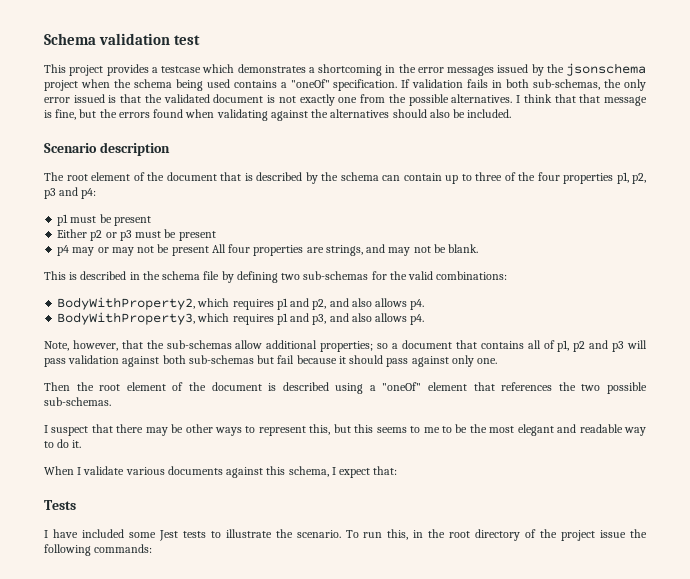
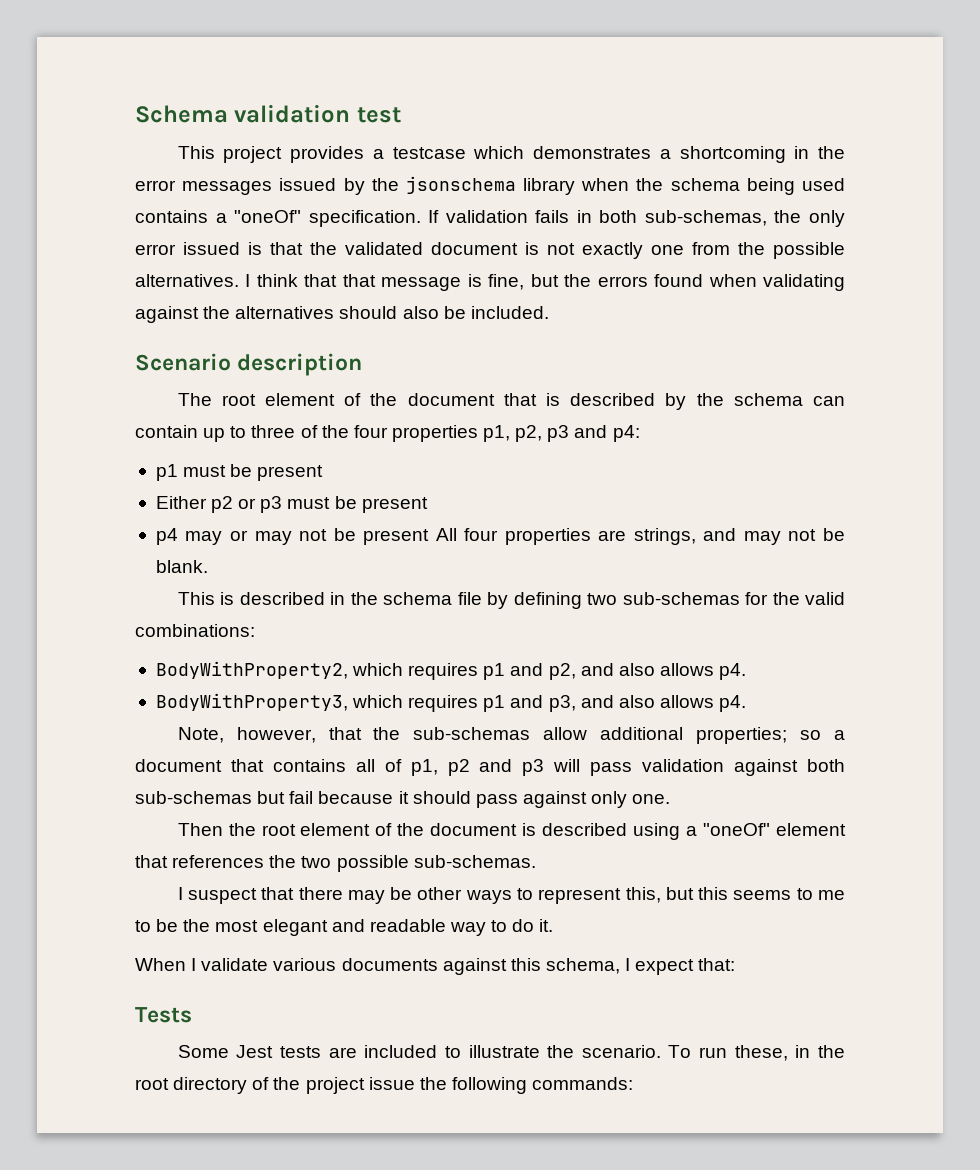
[44,80,78,91] project -> [523,178,576,195] library
[44,529,206,541] I have included some Jest tests -> [177,1045,438,1058] Some Jest tests are included
[387,529,409,540] this, -> [734,1045,788,1061] these,

